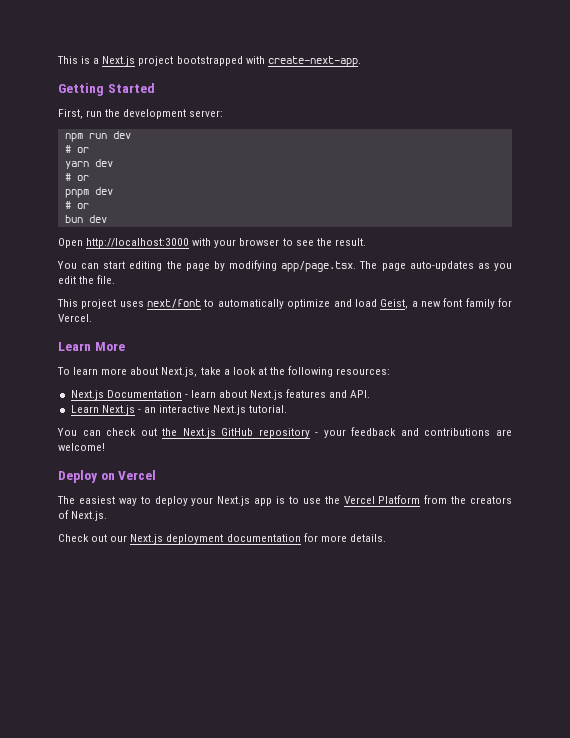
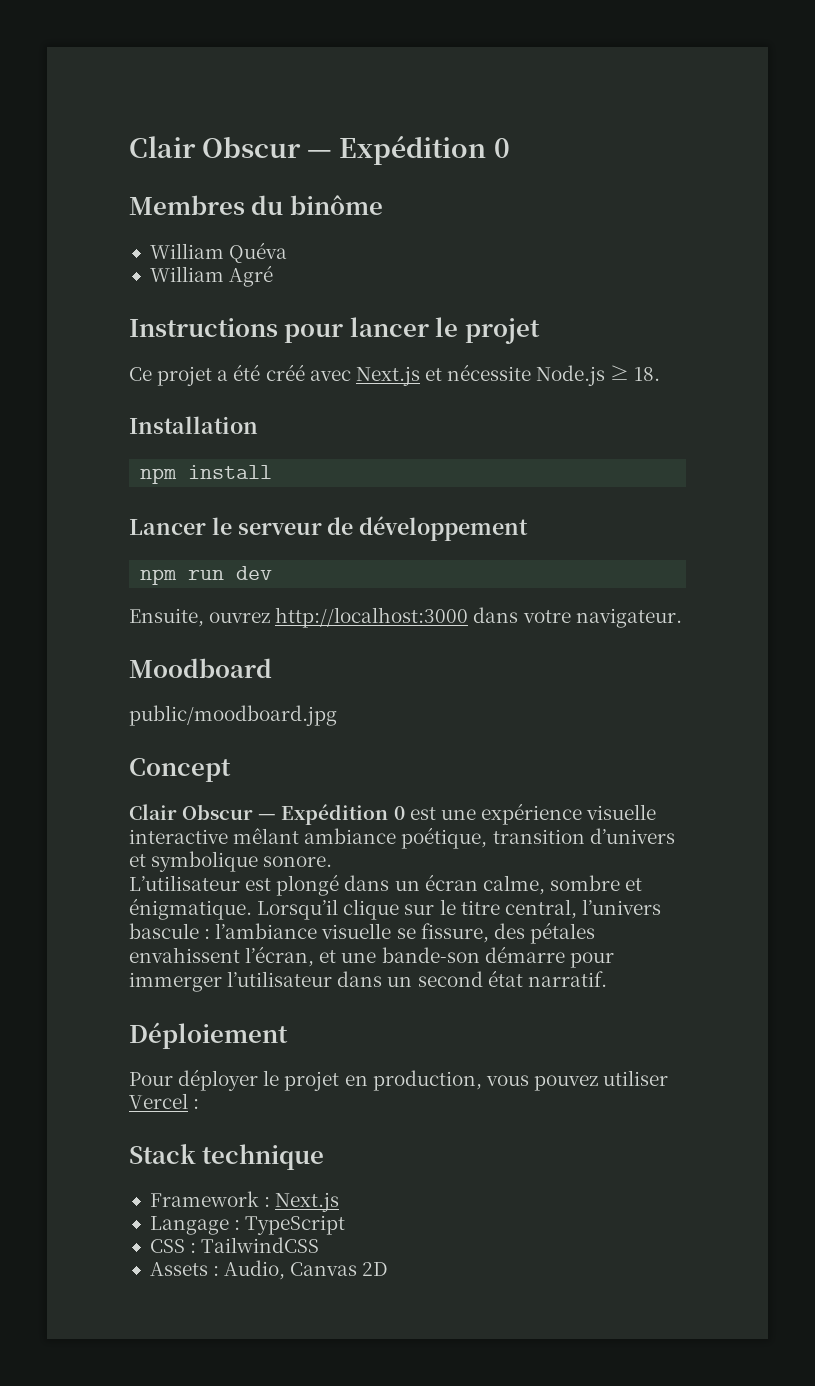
[57,56,361,67] [58,83,155,96] [58,109,224,119] [64,131,131,142] [64,145,89,153] [64,159,113,169] [64,173,89,181] [64,187,113,198] [64,201,89,209] [64,215,107,223] [58,238,366,248] [57,260,512,272] [58,275,116,284] [57,298,512,309] [58,314,92,322] [58,342,125,351] [57,366,391,377] [70,389,371,400] [70,405,288,415] [57,427,512,438] [58,443,105,451] [58,470,157,483] [57,495,512,506] [58,510,108,521] [58,533,386,544] This is a Next.js project bootstrapped with create-next-app. // Getting Started // First, run the development server: // npm run dev // # or // yarn dev // # or // pnpm dev // # or // bun dev // Open http://localhost:3000 with your browser to see the result. // You can start editing the page by modifying app/page.tsx. The page auto-updates as you edit the file. // This project uses next/font to automatically optimize and load Geist, a new font family for Vercel. // Learn More // To learn more about Next.js, take a look at the following resources: // Next.js Documentation - learn about Next.js features and API. // Learn Next.js - an interactive Next.js tutorial. // You can check out the Next.js GitHub repository - your feedback and contributions are welcome! // Deploy on Vercel // The easiest way to deploy your Next.js app is to use the Vercel Platform from the creators of Next.js. // Check out our Next.js deployment documentation for more details. -> [129,135,510,165] [129,195,383,215] [149,242,288,263] [149,265,274,287] [129,317,540,344] [129,364,661,386] [129,416,258,434] [140,465,273,484] [129,516,529,541] [140,566,273,585] [129,607,682,628] [129,658,272,678] [129,705,337,726] [129,758,231,782] [129,803,657,825] [129,827,675,849] [129,851,333,872] [129,874,643,896] [129,898,661,920] [129,922,595,944] [129,946,614,968] [129,970,607,992] [129,1022,288,1049] [129,1069,669,1091] [129,1093,200,1109] [129,1144,325,1170] [149,1191,340,1212] [149,1215,346,1235] [149,1237,320,1253] [149,1260,389,1280] Clair Obscur — Expédition 0 // Membres du binôme // William Quéva // William Agré // Instructions pour lancer le projet // Ce projet a été créé avec Next.js et nécessite Node.js ≥ 18. // Installation // npm install // Lancer le serveur de développement // npm run dev // Ensuite, ouvrez http://localhost:3000 dans votre navigateur. // Moodboard // public/moodboard.jpg // Concept // Clair Obscur — Expédition 0 est une expérience visuelle interactive mêlant ambiance poétique, transition d’univers et symbolique sonore. // L’utilisateur est plongé dans un écran calme, sombre et énigmatique. Lorsqu’il clique sur le titre central, l’univers bascule : l’ambiance visuelle se fissure, des pétales envahissent l’écran, et une bande-son démarre pour immerger l’utilisateur dans un second état narratif. // Déploiement // Pour déployer le projet en production, vous pouvez utiliser Vercel : // Stack technique // Framework : Next.js // Langage : TypeScript // CSS : TailwindCSS // Assets : Audio, Canvas 2D

